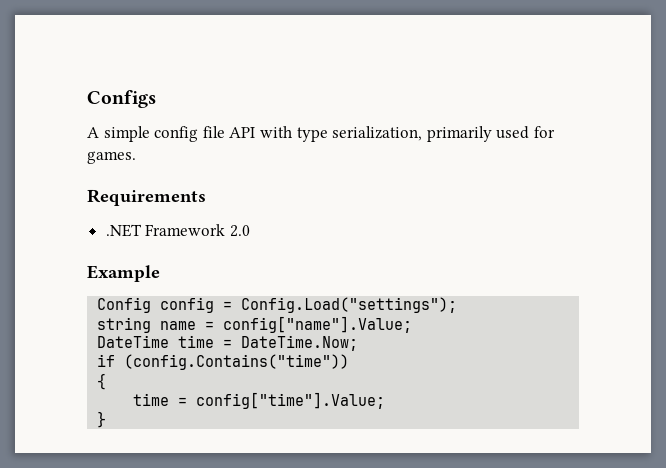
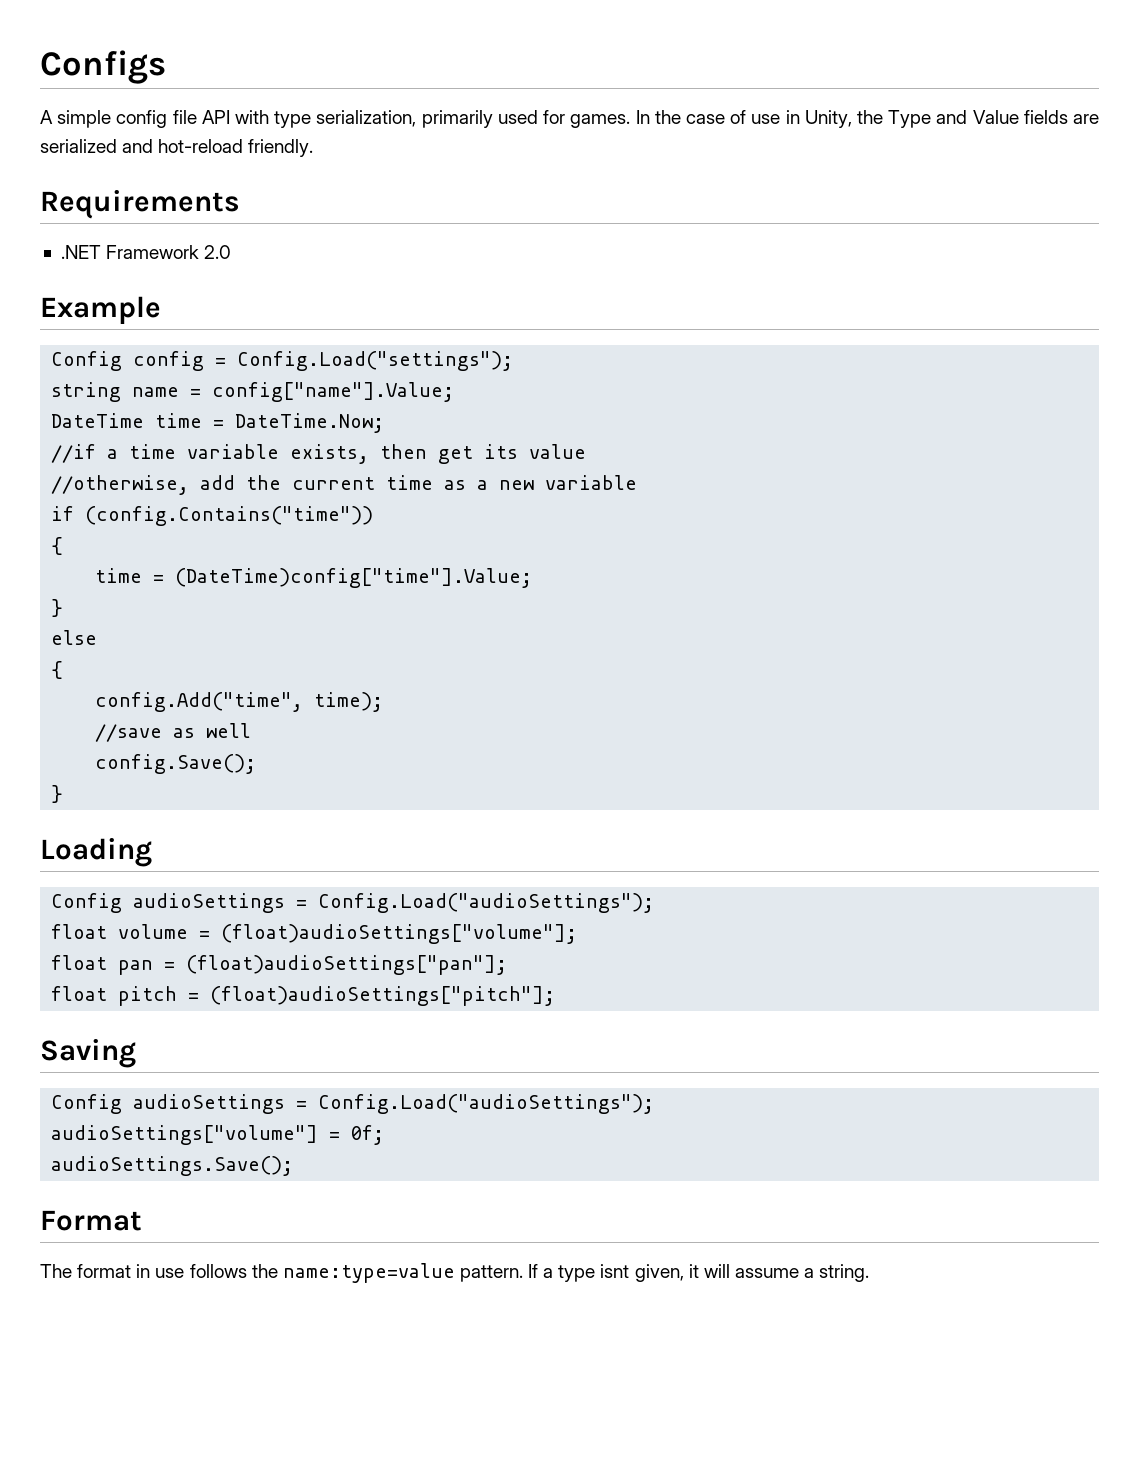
(136, 157) none -> [635,110,1100,128] [40,139,314,157] In the case of use in Unity, the Type and Value fields are serialized and hot-reload friendly.
(359, 343) none -> [51,444,587,464] [51,475,638,495] // //if a time variable exists, then get its value // //otherwise, add the current time as a new variable
[196,392,386,409] [97,411,107,428] config["time"].Value; // } -> [175,568,533,588] [51,599,64,617] [51,630,98,645] [51,661,64,679] [95,692,384,712] [95,723,252,742] [95,754,257,774] [51,785,64,803] [40,838,152,867] [51,893,655,913] [51,924,578,944] [51,955,508,975] [51,986,556,1006] [40,1039,136,1068] [51,1094,655,1114] [51,1125,385,1145] [51,1156,294,1176] [40,1210,142,1231] [40,1263,870,1283] (DateTime)config["time"].Value; // } // else // { // config.Add("time", time); // //save as well // config.Save(); // } // Loading // Config audioSettings = Config.Load("audioSettings"); // float volume = (float)audioSettings["volume"]; // float pan = (float)audioSettings["pan"]; // float pitch = (float)audioSettings["pitch"]; // Saving // Config audioSettings = Config.Load("audioSettings"); // audioSettings["volume"] = 0f; // audioSettings.Save(); // Format // The format in use follows the name:type=value pattern. If a type isnt given, it will assume a string.

